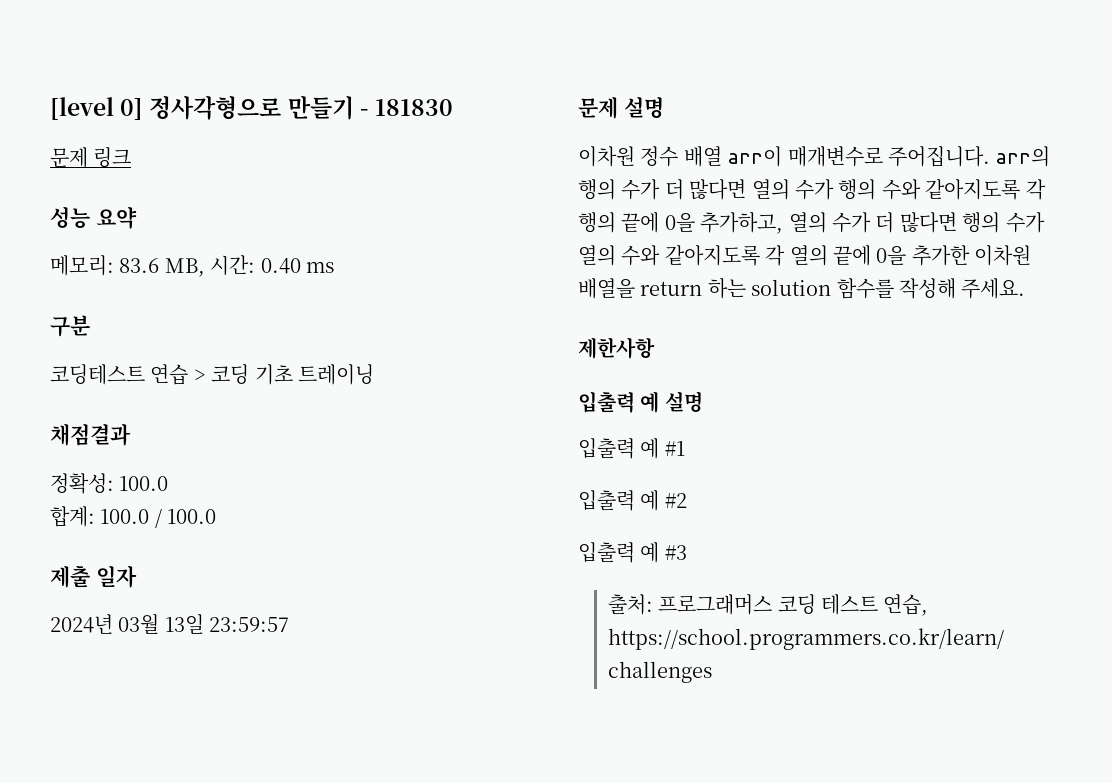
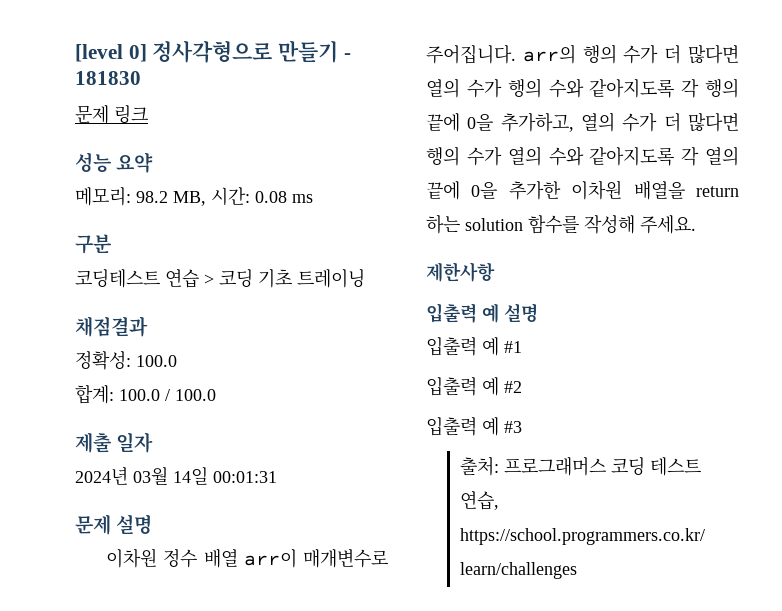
[119,258,160,273] 83.6 -> [136,191,168,203] 98.2
[260,258,301,274] 0.40 -> [255,191,287,203] 0.08
[164,614,290,634] 13일 23:59:57 -> [173,467,277,485] 14일 00:01:31

